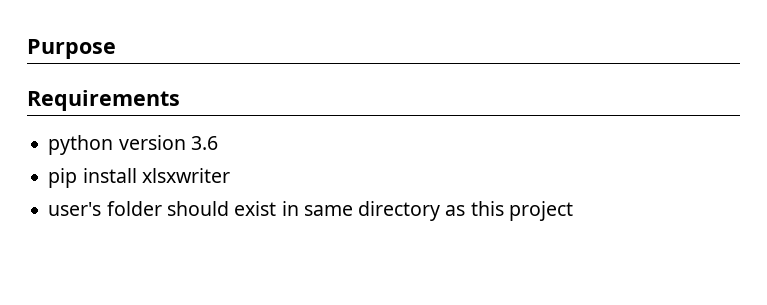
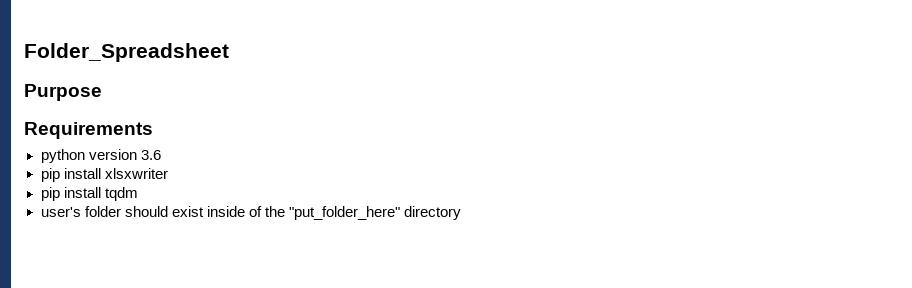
(27, 49) none -> [24,43,229,62] Folder_Spreadsheet //
(230, 175) none -> [40,187,138,201] // pip install tqdm
[281,201,573,221] in same directory as this project -> [206,206,461,220] inside of the "put_folder_here" directory

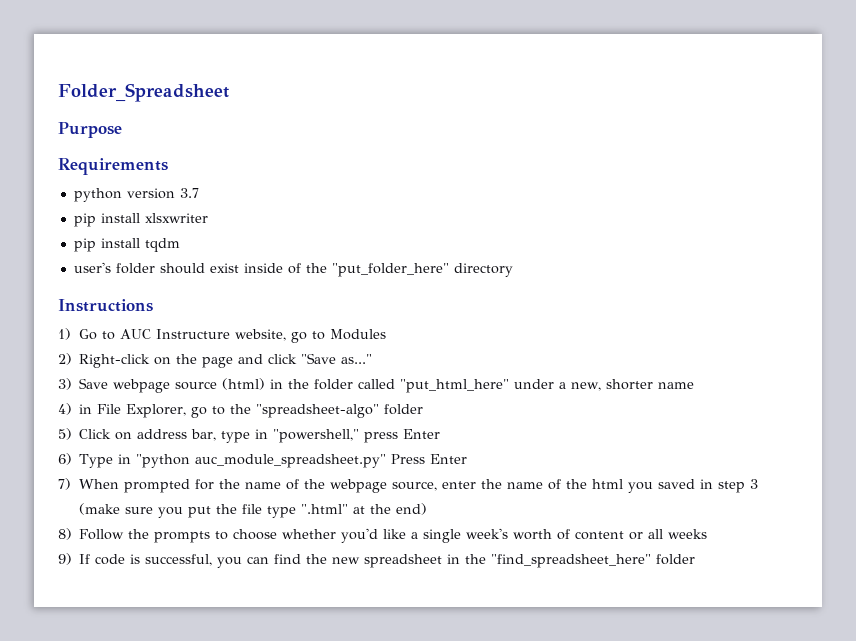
[140,150,161,160] 3.6 -> [179,188,199,198] 3.7
(461, 213) none -> [58,299,153,312] [58,328,386,343] [58,353,373,368] [58,378,695,393] [58,403,424,418] [58,428,441,443] [58,453,468,468] [58,478,758,493] [78,503,427,518] [58,528,708,543] [58,553,696,568] // Instructions // 1) Go to AUC Instructure website, go to Modules // 2) Right-click on the page and click "Save as..." // 3) Save webpage source (html) in the folder called "put_html_here" under a new, shorter name // 4) in File Explorer, go to the "spreadsheet-algo" folder // 5) Click on address bar, type in "powershell," press Enter // 6) Type in "python auc_module_spreadsheet.py" Press Enter // 7) When prompted for the name of the webpage source, enter the name of the html you saved in step 3 (make sure you put the file type ".html" at the end) // 8) Follow the prompts to choose whether you'd like a single week's worth of content or all weeks // 9) If code is successful, you can find the new spreadsheet in the "find_spreadsheet_here" folder

